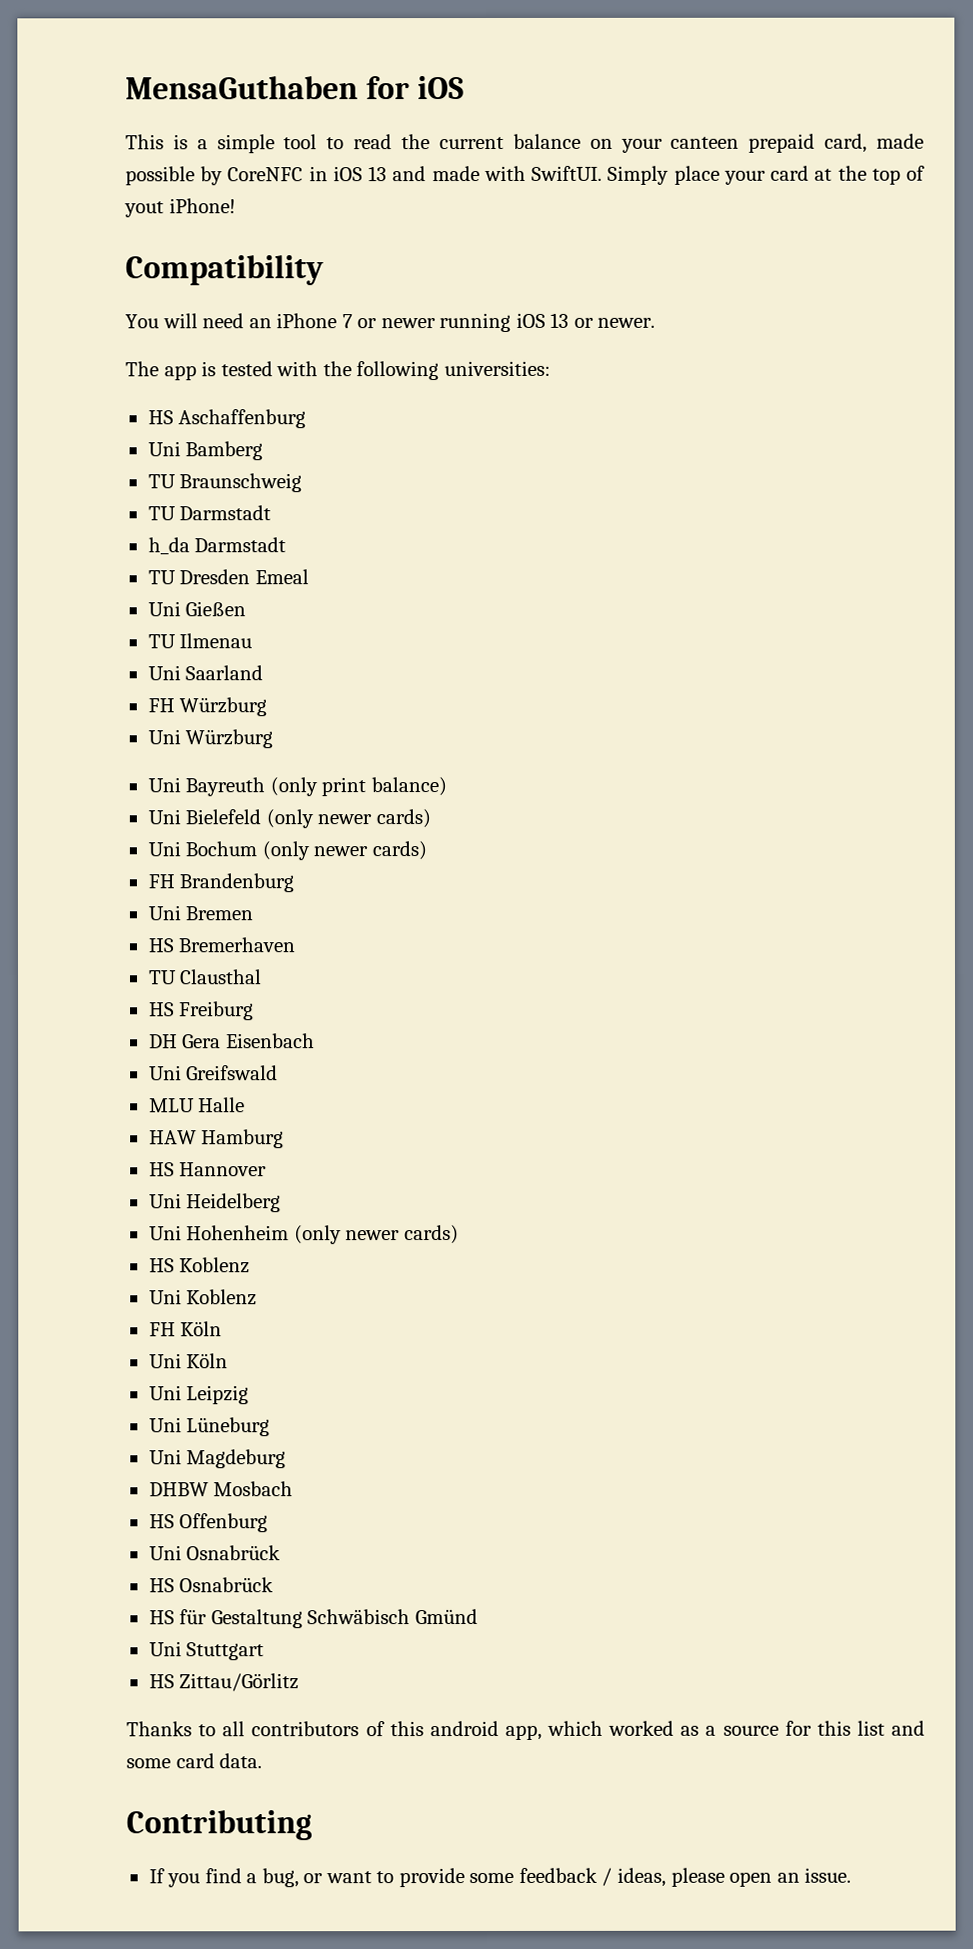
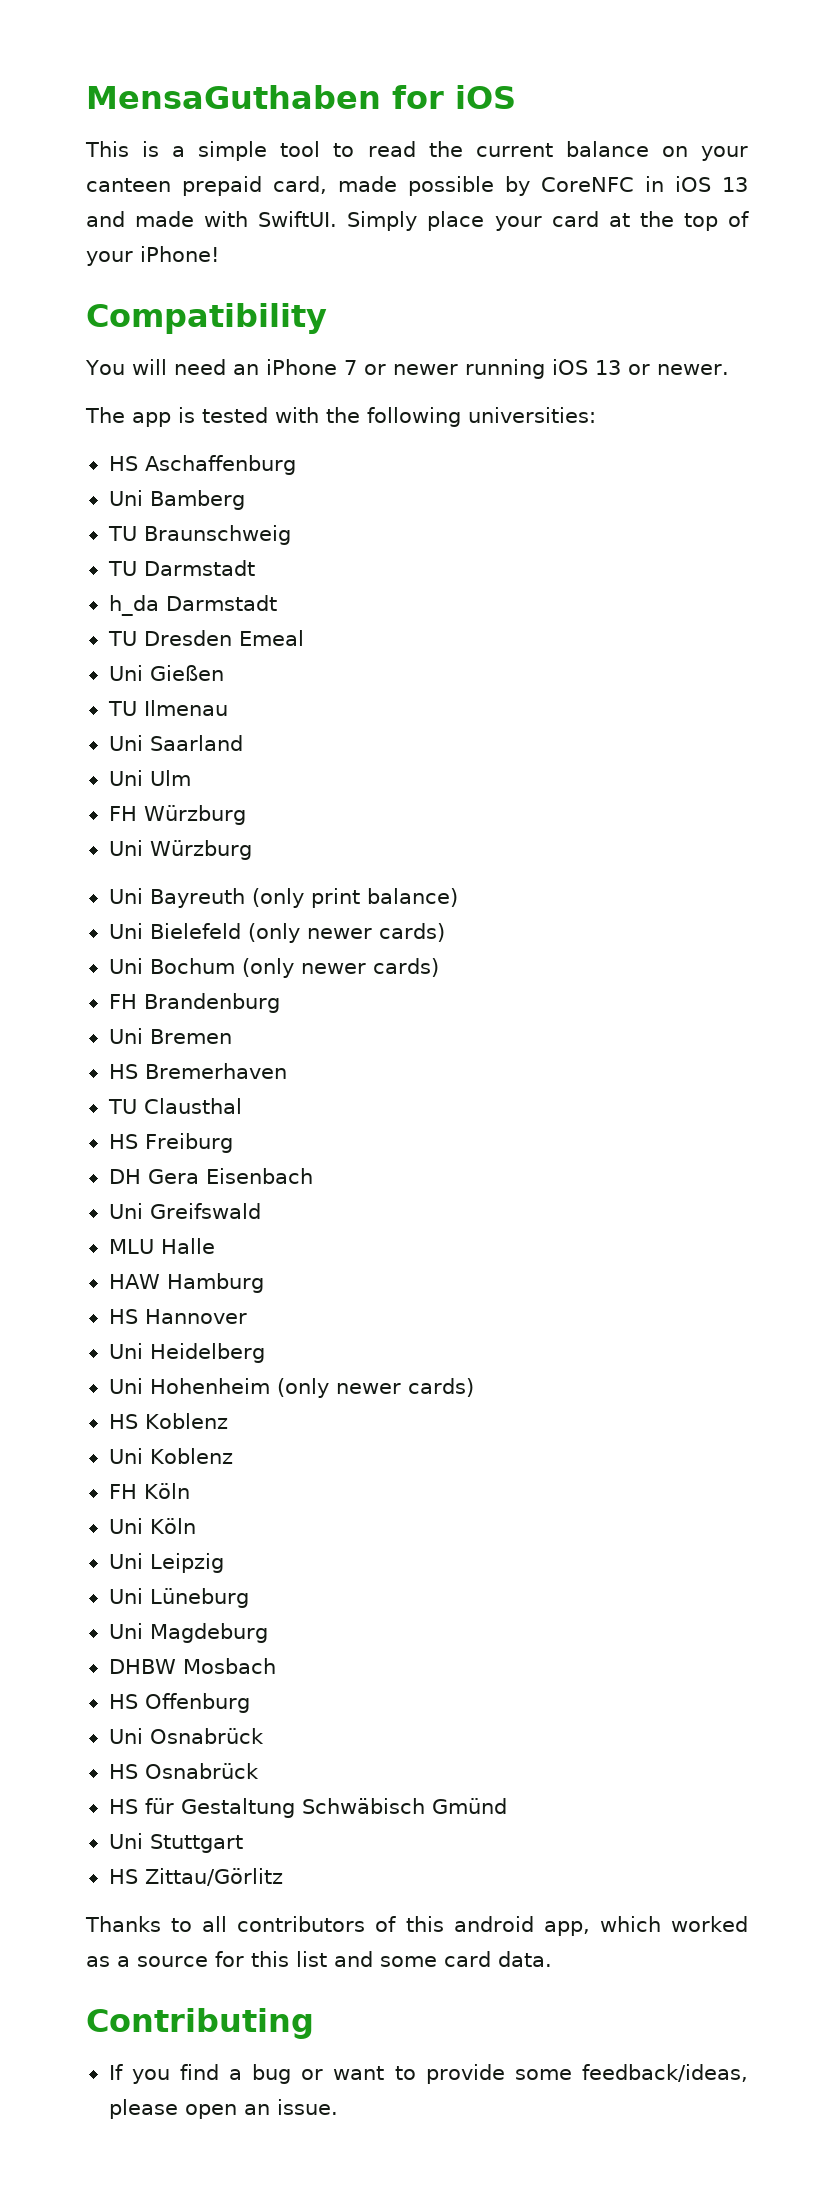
[124,201,164,218] yout -> [86,251,133,266] your
(264, 673) none -> [108,770,191,786] // Uni Ulm
[261,1868,299,1888] bug, -> [252,2064,292,2084] bug
[518,1867,666,1887] feedback / ideas, -> [582,2064,748,2082] feedback/ideas,

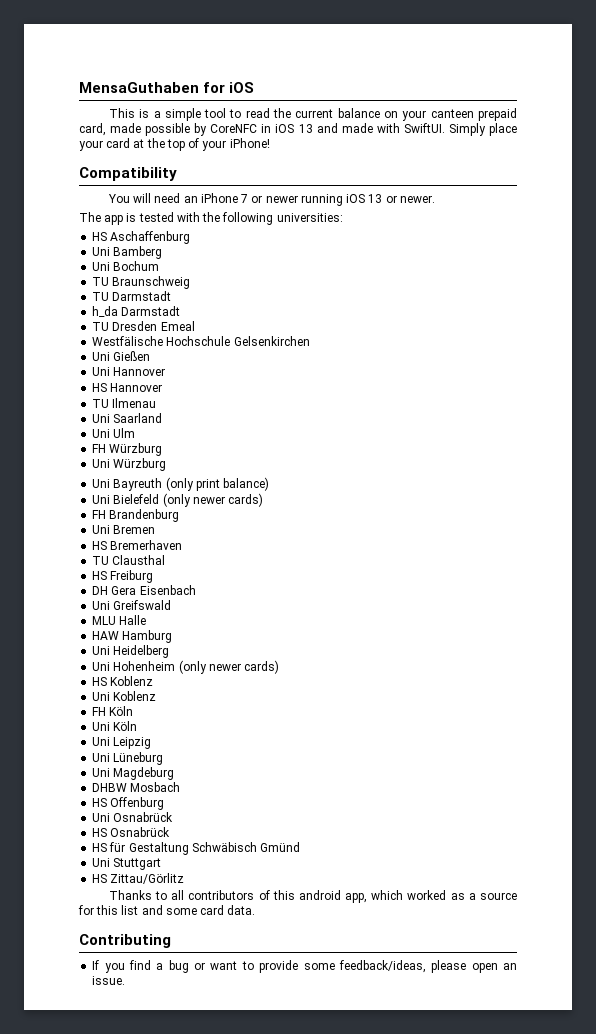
(245, 500) none -> [92,261,160,271] // Uni Bochum
(304, 638) none -> [92,336,310,346] // Westfälische Hochschule Gelsenkirchen
(224, 673) none -> [92,367,166,376] [92,383,163,392] // Uni Hannover // HS Hannover
[108,958,439,978] // Uni Bochum (only newer cards) -> (264, 500) none
[108,1309,247,1324] // HS Hannover -> (173, 636) none

